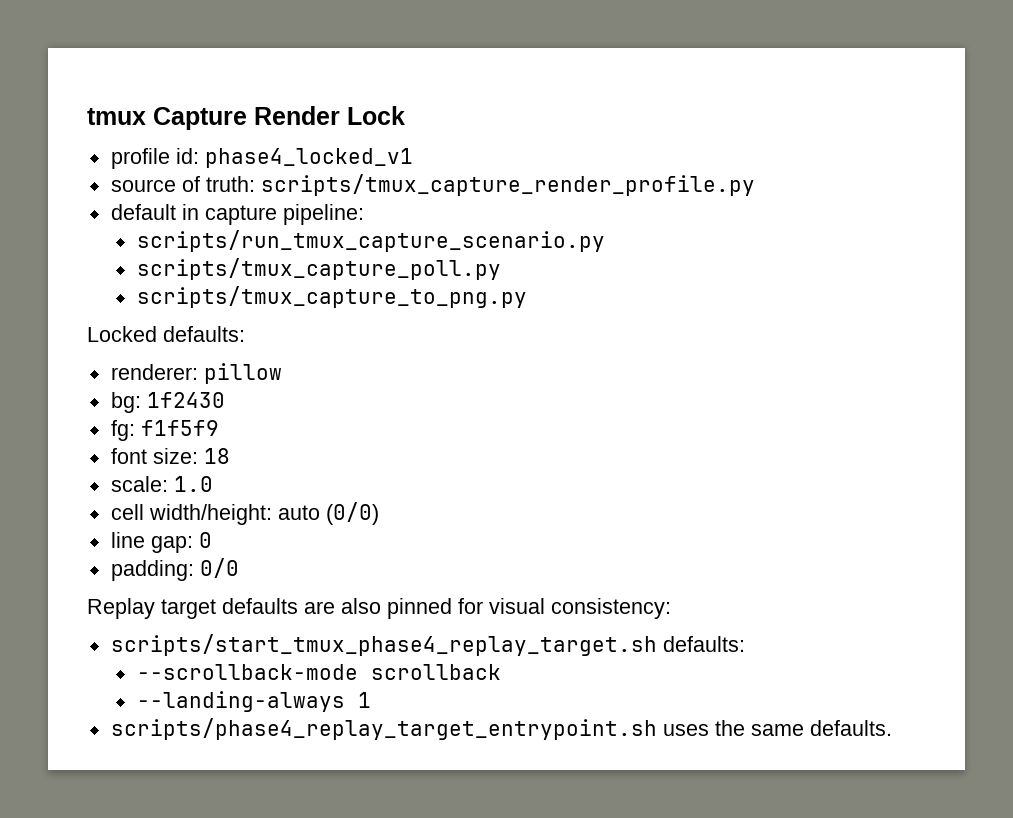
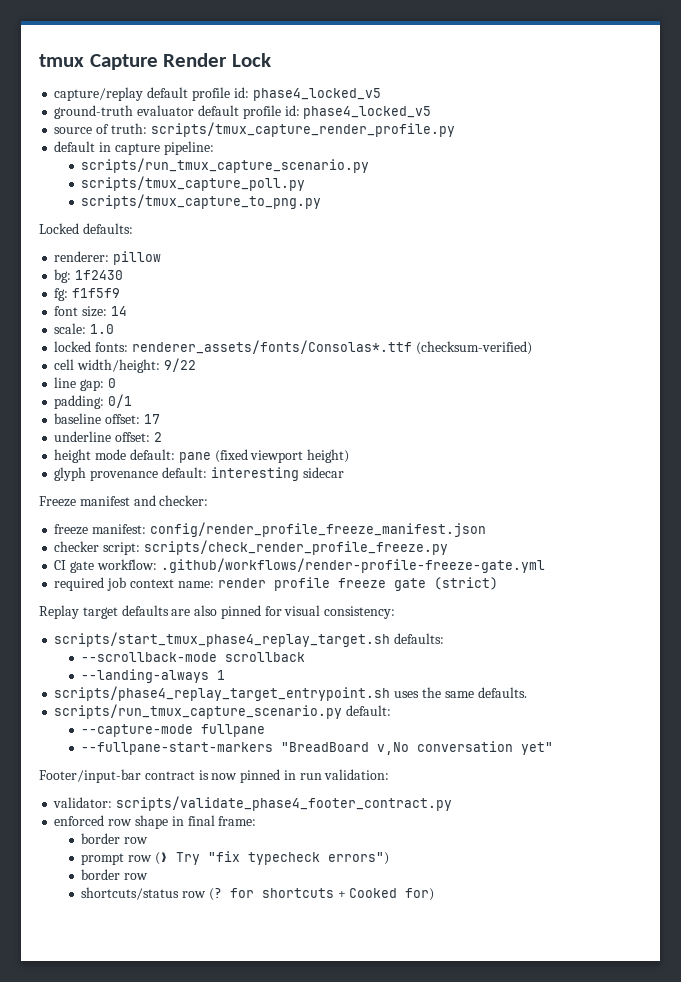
[110,148,413,169] profile id: phase4_locked_v1 -> [54,87,381,101] [54,105,432,119] capture/replay default profile id: phase4_locked_v5 // ground-truth evaluator default profile id: phase4_locked_v5
[203,448,230,464] 18 -> [110,306,127,316] 14
(213, 484) none -> [54,340,532,355] // locked fonts: renderer_assets/fonts/Consolas*.ttf (checksum-verified)
[277,502,379,525] auto (0/0) -> [163,358,196,372] 9/22
[199,558,239,578] 0/0 -> [108,394,133,408] [54,413,160,424] [54,431,162,442] [54,449,350,463] [54,467,344,481] [39,495,209,507] [54,522,486,537] [54,540,448,555] [54,558,545,573] [54,577,498,591] 0/1 // baseline offset: 17 // underline offset: 2 // height mode default: pane (fixed viewport height) // glyph provenance default: interesting sidecar // Freeze manifest and checker: // freeze manifest: config/render_profile_freeze_manifest.json // checker script: scripts/check_render_profile_freeze.py // CI gate workflow: .github/workflows/render-profile-freeze-gate.yml // required job context name: render profile freeze gate (strict)
(892, 728) none -> [54,704,392,719] [81,724,266,737] [81,741,554,755] [39,769,390,783] [53,796,453,811] [54,815,257,829] [81,833,149,844] [81,851,389,865] [81,869,149,880] [81,887,435,901] // scripts/run_tmux_capture_scenario.py default: // --capture-mode fullpane // --fullpane-start-markers "BreadBoard v,No conversation yet" // Footer/input-bar contract is now pinned in run validation: // validator: scripts/validate_phase4_footer_contract.py // enforced row shape in final frame: // border row // prompt row (❯ Try "fix typecheck errors") // border row // shortcuts/status row (? for shortcuts + Cooked for)

